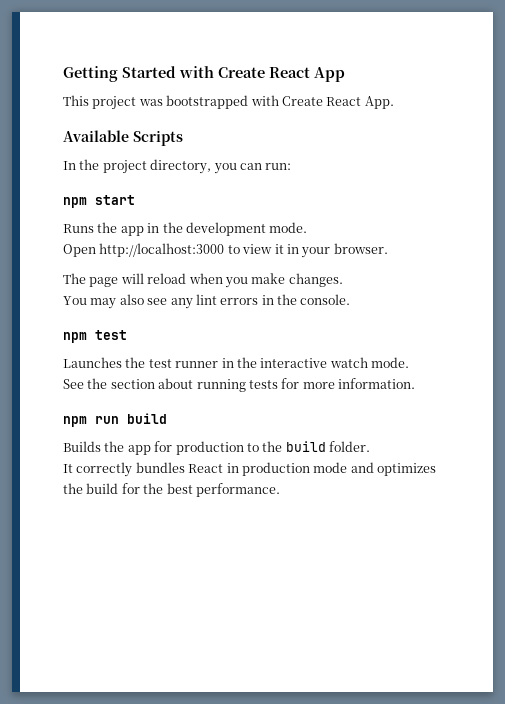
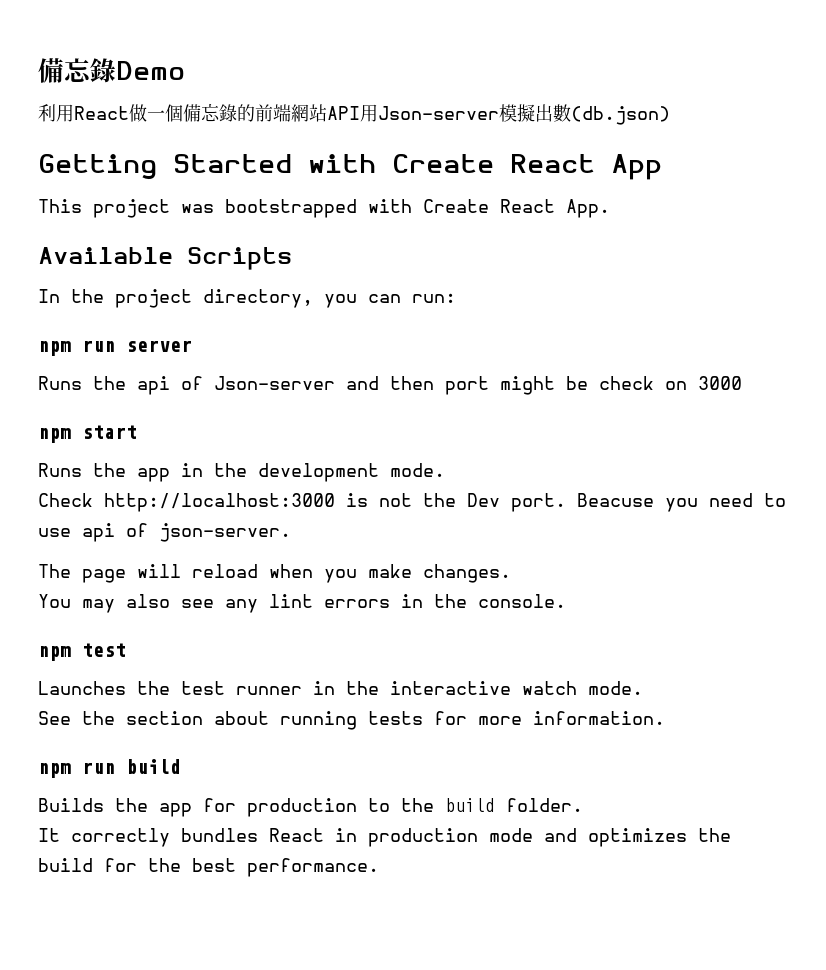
(63, 74) none -> [38,58,185,83] [38,103,670,125] 備忘錄Demo // 利用React做一個備忘錄的前端網站API用Json-server模擬出數(db.json) //
(292, 166) none -> [38,340,192,356] [38,376,742,395] // npm run server // Runs the api of Json-server and then port might be check on 3000
[63,243,388,258] Open http://localhost:3000 to view it in your browser. -> [38,493,786,512] [38,523,291,542] Check http://localhost:3000 is not the Dev port. Beacuse you need to use api of json-server.

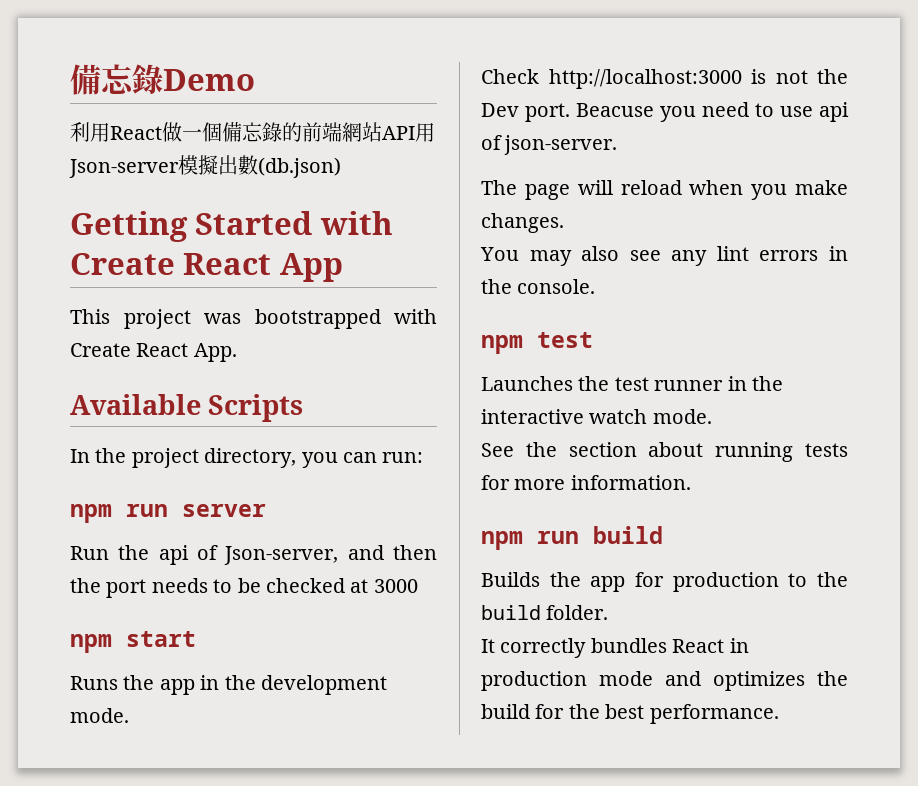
[38,376,82,390] Runs -> [70,546,109,560] Run
[214,376,335,390] Json-server -> [224,546,339,565] Json-server,
[445,376,687,395] port might be check on -> [70,578,369,598] the port needs to be checked at

